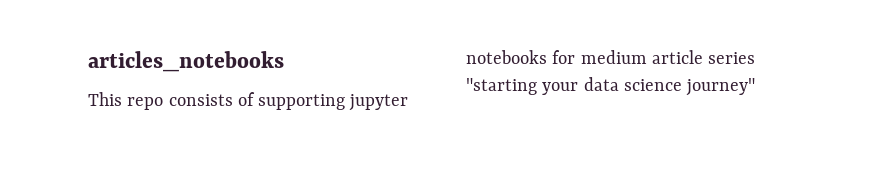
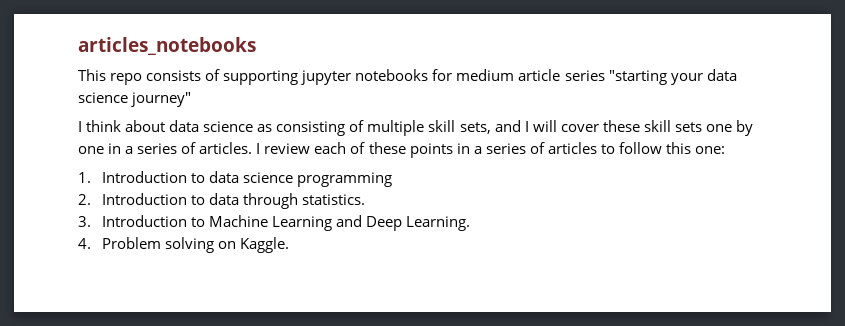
(756, 87) none -> [78,120,753,136] [78,142,725,158] [78,171,393,187] [78,193,366,209] [78,215,471,231] [78,237,290,253] // I think about data science as consisting of multiple skill sets, and I will cover these skill sets one by one in a series of articles. I review each of these points in a series of articles to follow this one: // 1. Introduction to data science programming // 2. Introduction to data through statistics. // 3. Introduction to Machine Learning and Deep Learning. // 4. Problem solving on Kaggle.

